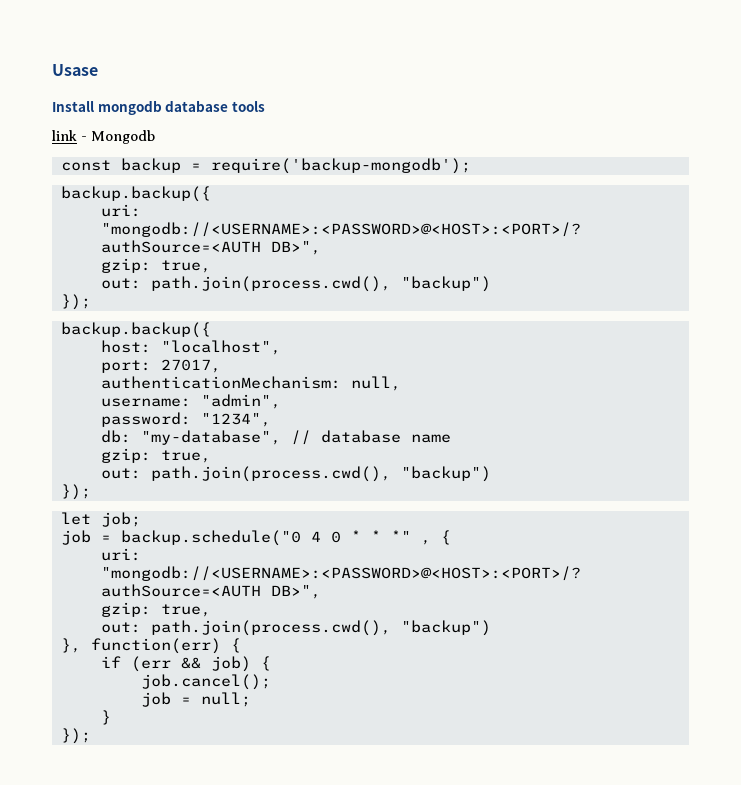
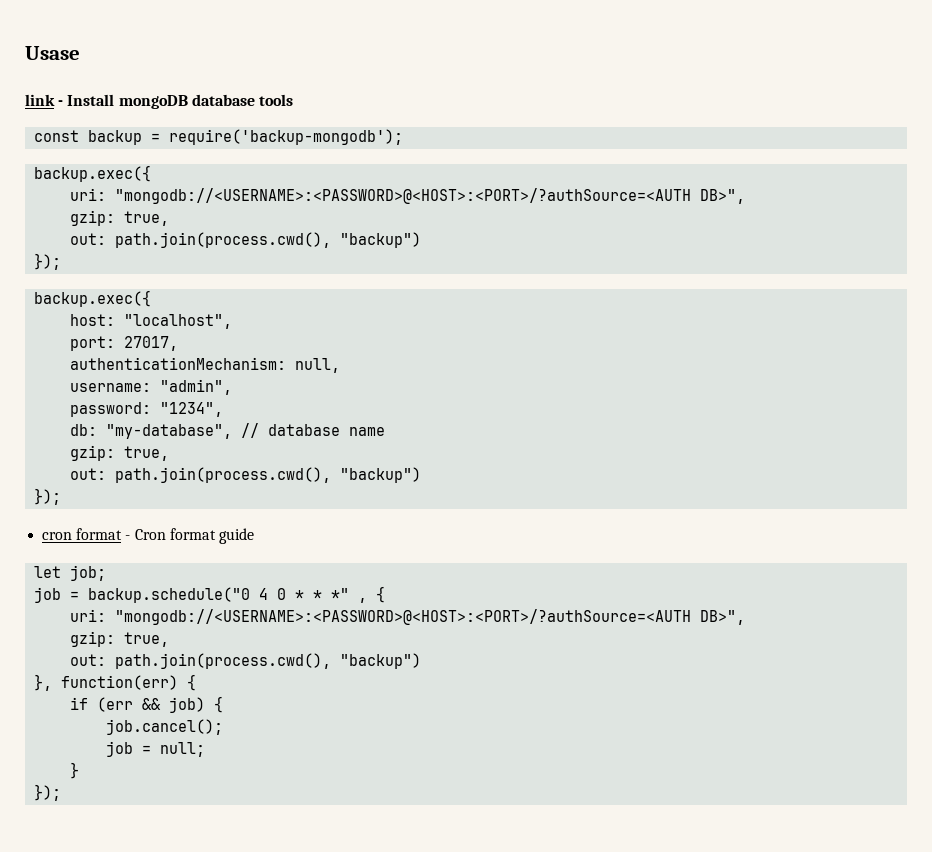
[52,100,265,115] [52,130,155,144] Install mongodb database tools // link - Mongodb -> [25,94,293,109] link - Install mongoDB database tools
[60,186,211,202] backup.backup({ -> [34,165,152,182] backup.exec({
[60,322,211,338] backup.backup({ -> [34,290,152,307] backup.exec({
(91, 492) none -> [42,528,254,544] // cron format - Cron format guide

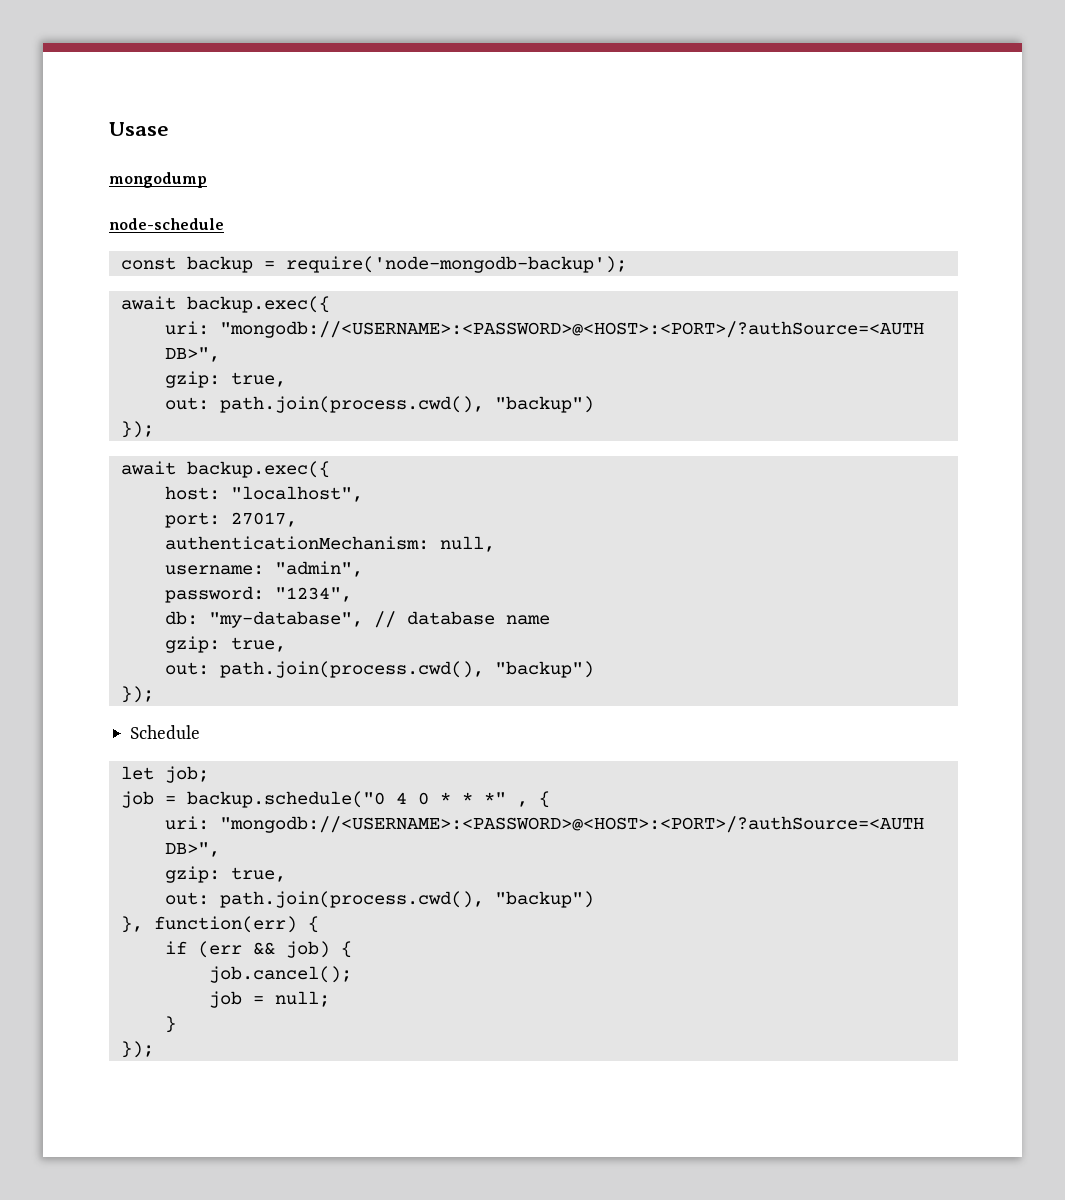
[25,94,293,109] link - Install mongoDB database tools -> [109,172,207,188] [109,218,224,230] mongodump // node-schedule
[169,129,404,145] require('backup-mongodb'); // -> [285,256,627,273] [120,296,176,310] require('node-mongodb-backup'); // await
(62, 261) none -> [120,461,176,475] await
[42,528,254,544] cron format - Cron format guide -> [130,725,201,739] Schedule

